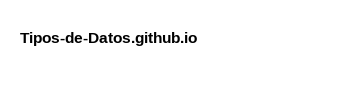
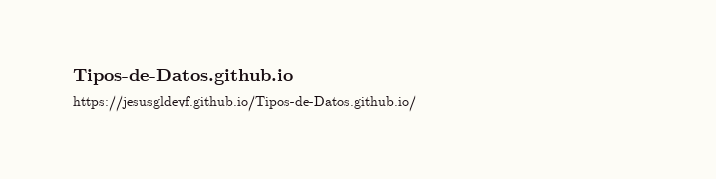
(197, 39) none -> [73,95,416,112] // https://jesusgldevf.github.io/Tipos-de-Datos.github.io/

